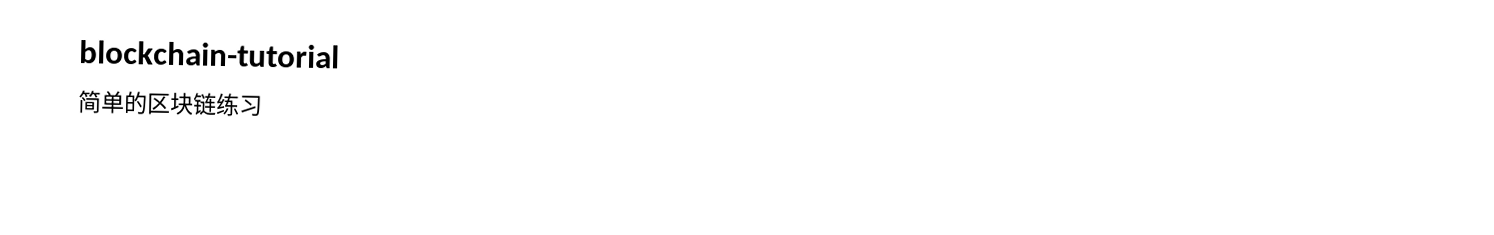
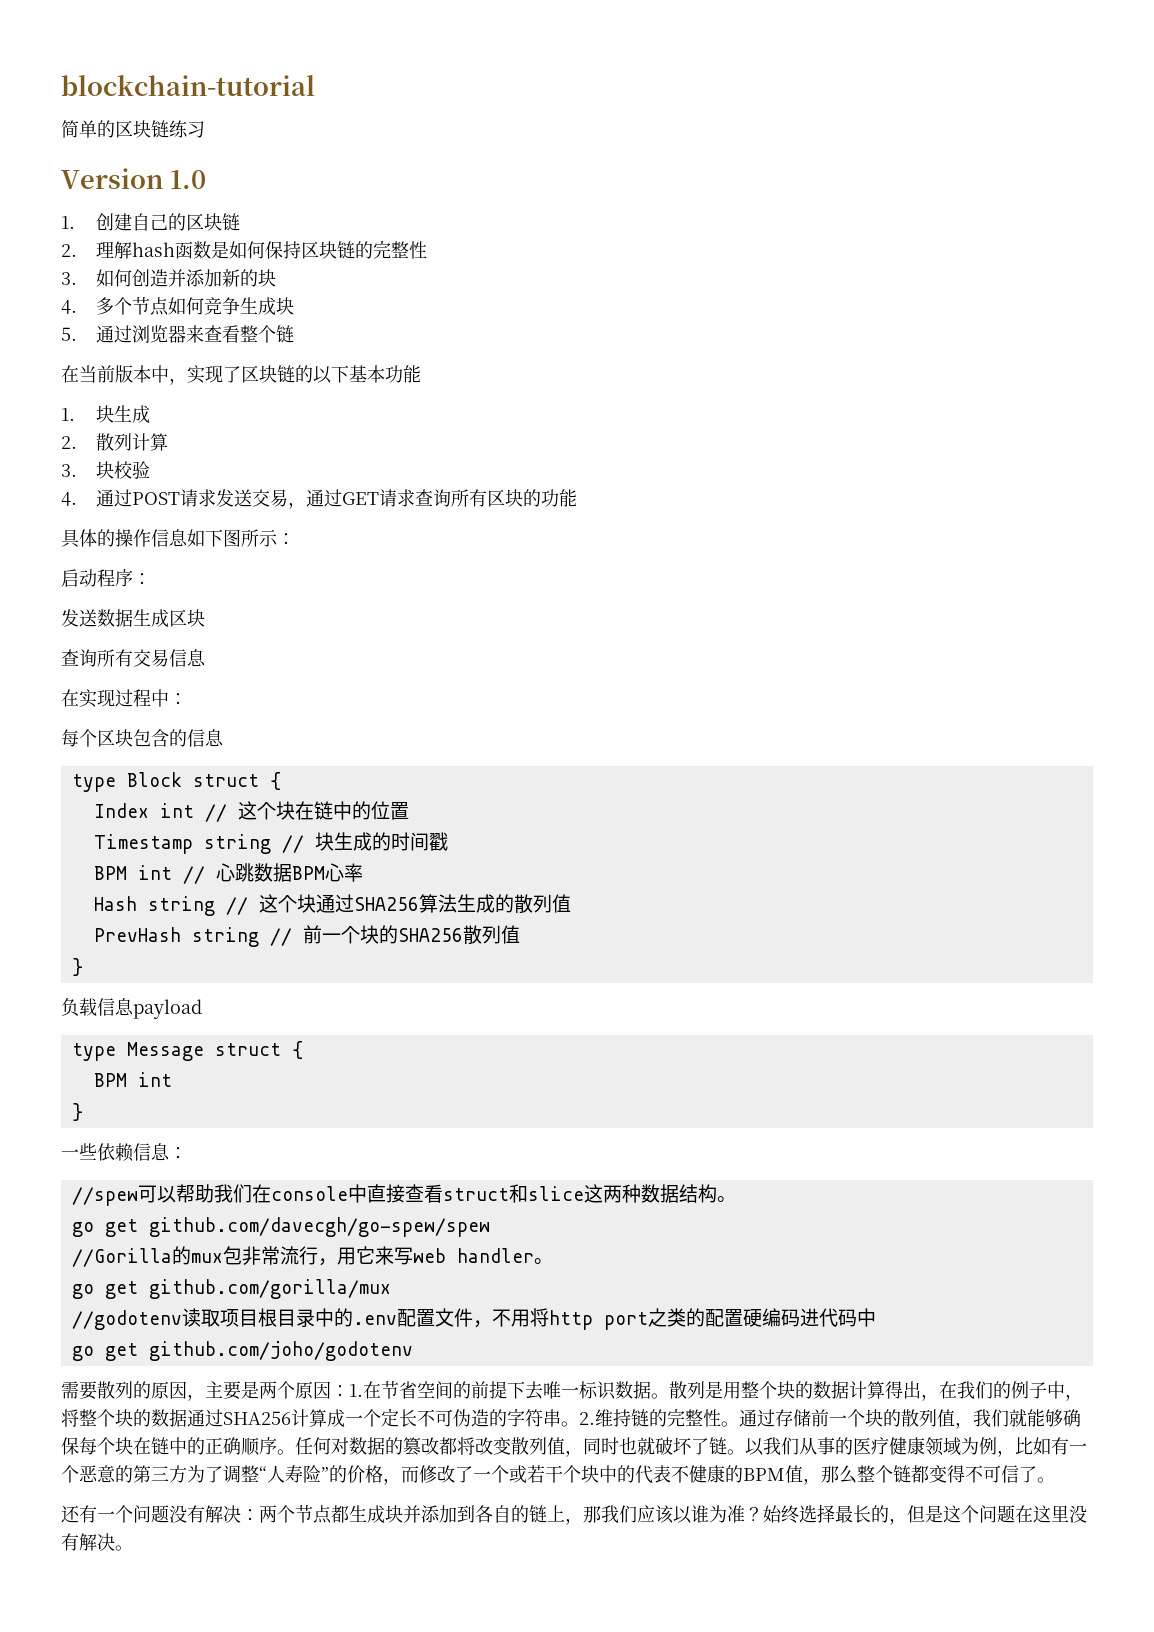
(263, 106) none -> [61,168,206,189] [61,213,240,231] [61,240,427,259] [61,269,276,287] [61,297,294,316] [61,325,294,343] [61,365,421,385] [61,405,150,423] [61,433,168,451] [61,461,150,479] [61,489,577,509] [61,529,295,548] [61,569,151,587] [61,609,205,627] [61,649,206,667] [61,689,187,708] [61,729,224,747] [71,772,281,792] [93,801,409,822] [93,832,448,854] [93,863,363,884] [93,894,571,916] [93,925,520,947] [71,958,83,976] [61,998,202,1019] [71,1041,303,1061] [93,1072,172,1087] [71,1103,83,1121] [61,1143,187,1162] [71,1184,736,1206] [71,1217,490,1237] [71,1246,553,1267] [71,1279,391,1299] [71,1308,876,1330] [71,1341,413,1361] [61,1381,1083,1401] [61,1408,1081,1429] [61,1437,1087,1457] [61,1465,1055,1485] [61,1504,1087,1525] [61,1533,133,1551] // Version 1.0 // 1.创建自己的区块链 // 2.理解hash函数是如何保持区块链的完整性 // 3.如何创造并添加新的块 // 4.多个节点如何竞争生成块 // 5.通过浏览器来查看整个链 // 在当前版本中，实现了区块链的以下基本功能 // 1.块生成 // 2.散列计算 // 3.块校验 // 4.通过POST请求发送交易，通过GET请求查询所有区块的功能 // 具体的操作信息如下图所示： // 启动程序： // 发送数据生成区块 // 查询所有交易信息 // 在实现过程中： // 每个区块包含的信息 // type Block struct { // Index int // 这个块在链中的位置 // Timestamp string // 块生成的时间戳 // BPM int // 心跳数据BPM心率 // Hash string // 这个块通过SHA256算法生成的散列值 // PrevHash string // 前一个块的SHA256散列值 // } // 负载信息payload // type Message struct { // BPM int // } // 一些依赖信息： // //spew可以帮助我们在console中直接查看struct和slice这两种数据结构。 // go get github.com/davecgh/go-spew/spew // //Gorilla的mux包非常流行，用它来写web handler。 // go get github.com/gorilla/mux // //godotenv读取项目根目录中的.env配置文件，不用将http port之类的配置硬编码进代码中 // go get github.com/joho/godotenv // 需要散列的原因，主要是两个原因：1.在节省空间的前提下去唯一标识数据。散列是用整个块的数据计算得出，在我们的例子中，将整个块的数据通过SHA256计算成一个定长不可伪造的字符串。2.维持链的完整性。通过存储前一个块的散列值，我们就能够确保每个块在链中的正确顺序。任何对数据的篡改都将改变散列值，同时也就破坏了链。以我们从事的医疗健康领域为例，比如有一个恶意的第三方为了调整“人寿险”的价格，而修改了一个或若干个块中的代表不健康的BPM值，那么整个链都变得不可信了。 // 还有一个问题没有解决：两个节点都生成块并添加到各自的链上，那我们应该以谁为准？始终选择最长的，但是这个问题在这里没有解决。

